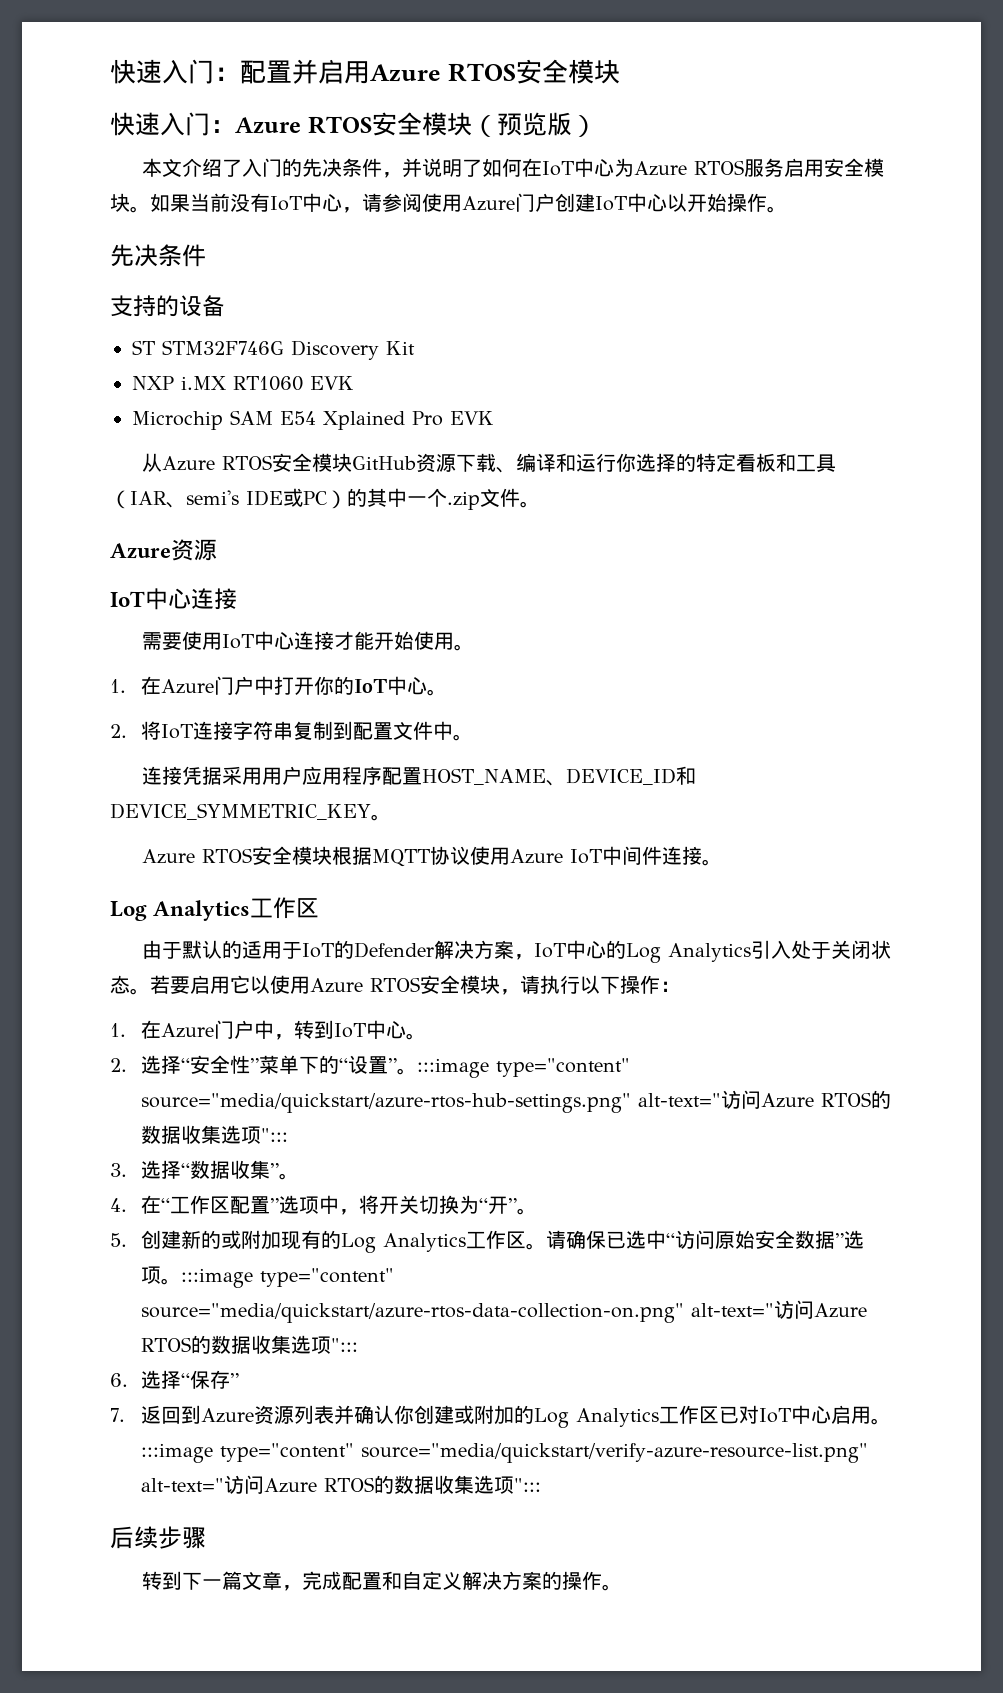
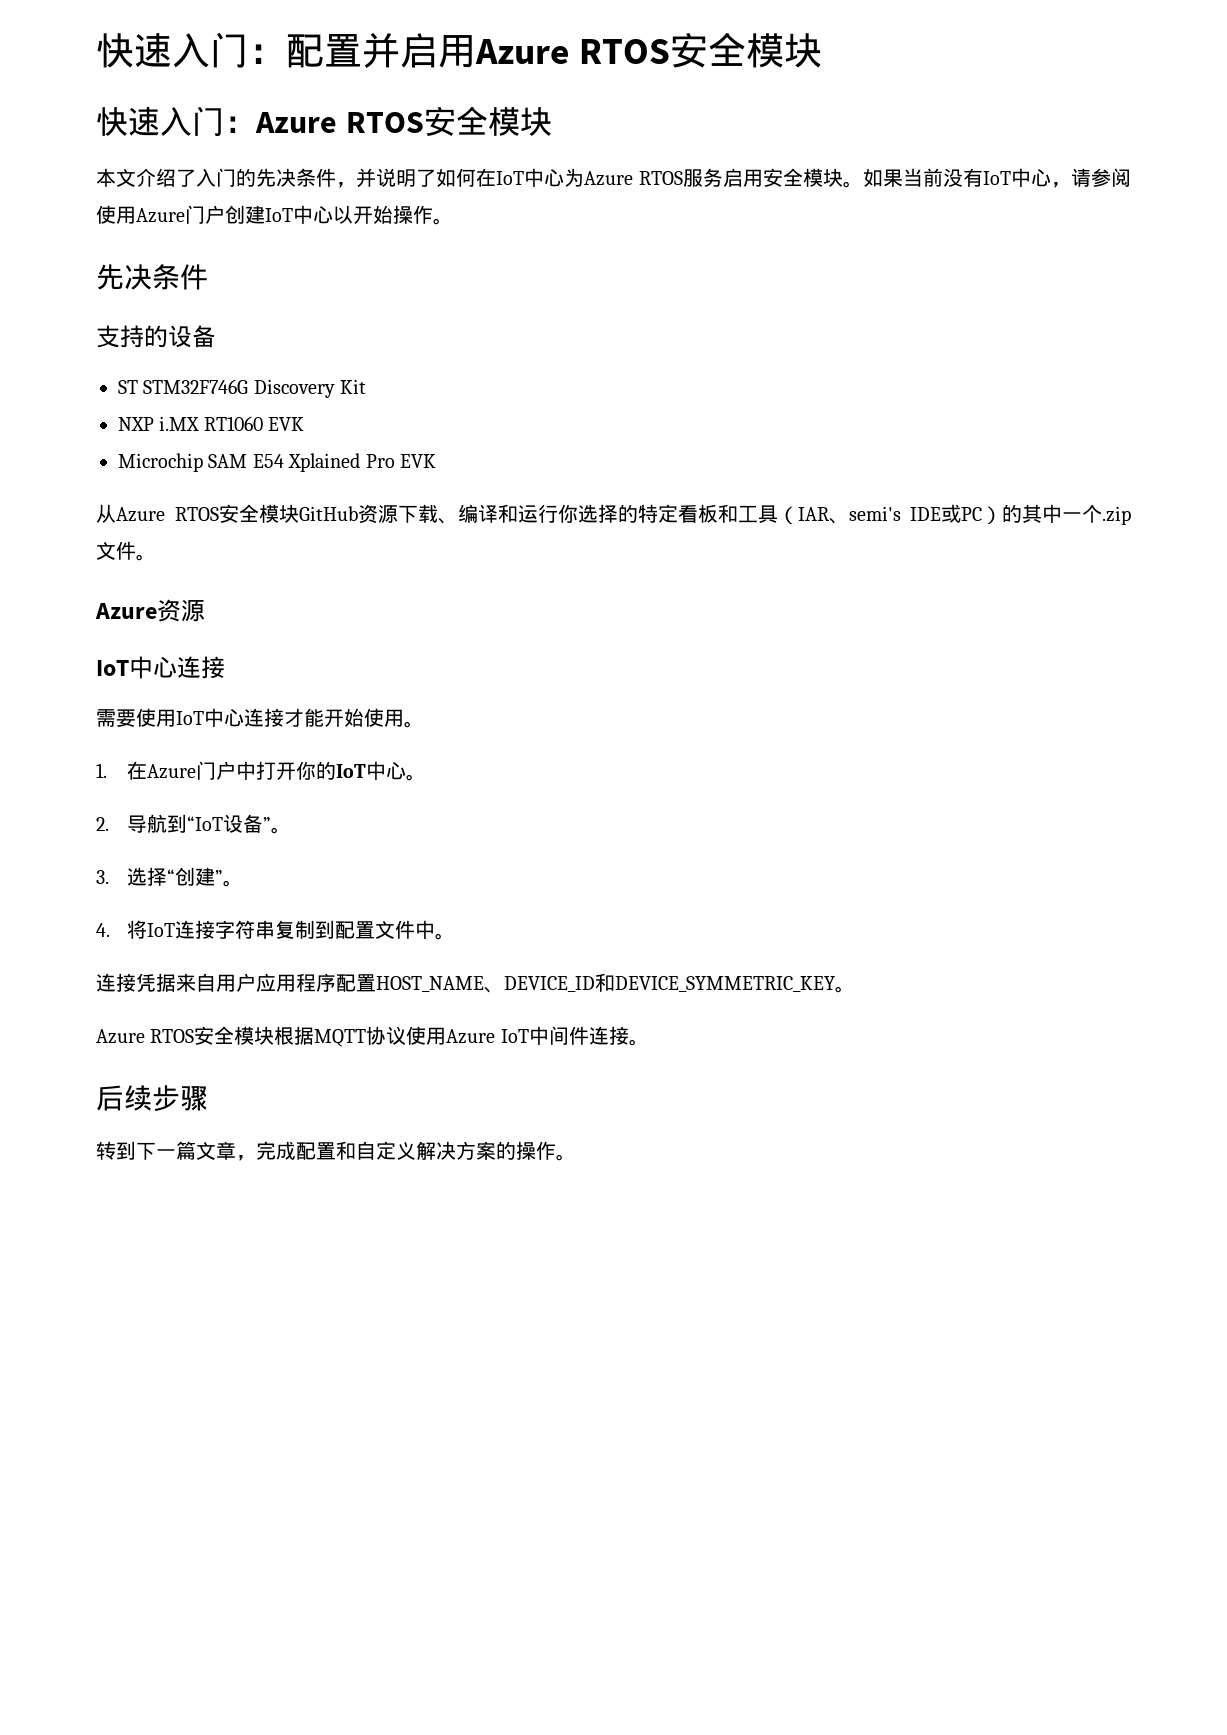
[471,112,597,137] （预览版） -> (552, 121) none
(127, 731) none -> [127,814,292,834] [96,867,244,887] [96,923,110,937] 导航到“IoT设备”。 // 3.选择“创建”。 // 4.
[221,766,262,785] 采用 -> [176,973,216,992] 来自
[110,897,320,921] [141,940,891,963] [110,975,680,995] [110,1020,426,1040] [110,1055,630,1078] [140,1090,891,1113] [140,1125,288,1144] [110,1160,299,1180] [110,1195,537,1215] [110,1230,864,1253] [140,1266,394,1288] [140,1300,867,1323] [140,1335,358,1354] [110,1370,239,1389] [110,1405,891,1428] [140,1443,868,1463] [140,1475,541,1494] // Log Analytics工作区 // 由于默认的适用于IoT的Defender解决方案，IoT中心的Log Analytics引入处于关闭状态。若要启用它以使用Azure RTOS安全模块，请执行以下操作： // 1.在Azure门户中，转到IoT中心。 // 2.选择“安全性”菜单下的“设置”。:::image type="content" source="media/quickstart/azure-rtos-hub-settings.png" alt-text="访问Azure RTOS的数据收集选项"::: // 3.选择“数据收集”。 // 4.在“工作区配置”选项中，将开关切换为“开”。 // 5.创建新的或附加现有的Log Analytics工作区。请确保已选中“访问原始安全数据”选项。:::image type="content" source="media/quickstart/azure-rtos-data-collection-on.png" alt-text="访问Azure RTOS的数据收集选项"::: // 6.选择“保存” // 7.返回到Azure资源列表并确认你创建或附加的Log Analytics工作区已对IoT中心启用。:::image type="content" source="media/quickstart/verify-azure-resource-list.png" alt-text="访问Azure RTOS的数据收集选项"::: -> (649, 1042) none

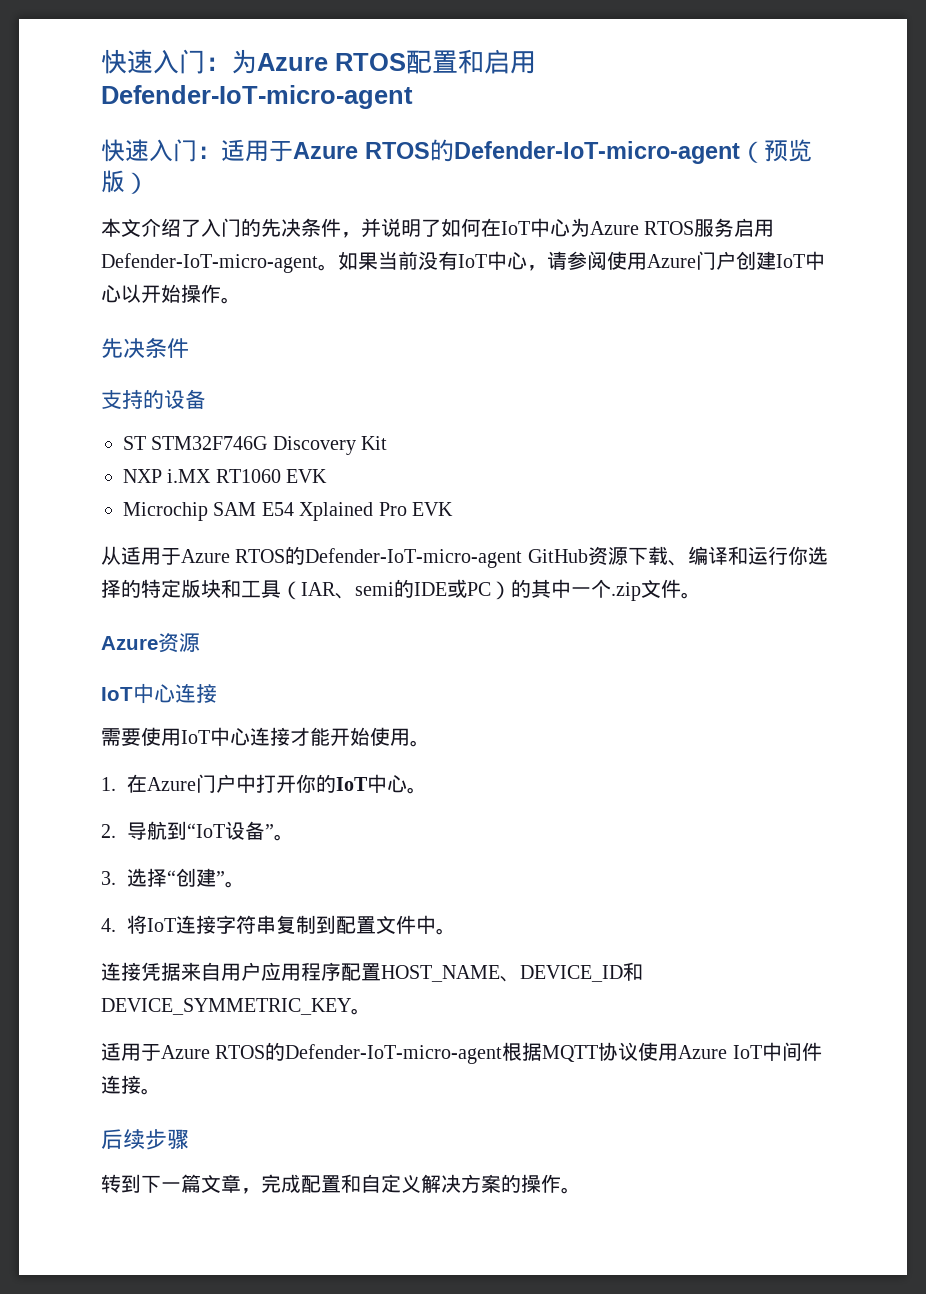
[96,32,823,69] [96,106,552,136] 快速入门：配置并启用Azure RTOS安全模块 // 快速入门：Azure RTOS安全模块 -> [101,49,536,74] [101,85,413,109] [101,139,812,164] [101,170,149,194] 快速入门：为Azure RTOS配置和启用Defender-IoT-micro-agent // 快速入门：适用于Azure RTOS的Defender-IoT-micro-agent（预览版）
[762,168,843,187] 安全模块 -> [101,253,318,273] Defender-IoT-micro-agent
[116,504,299,523] Azure RTOS安全模块 -> [121,546,523,568] 适用于Azure RTOS的Defender-IoT-micro-agent
[677,504,718,523] 看板 -> [181,579,221,598] 版块
[848,506,901,521] semi's -> [355,579,414,598] semi的
[96,1026,275,1045] Azure RTOS安全模块 -> [101,1042,503,1064] 适用于Azure RTOS的Defender-IoT-micro-agent

